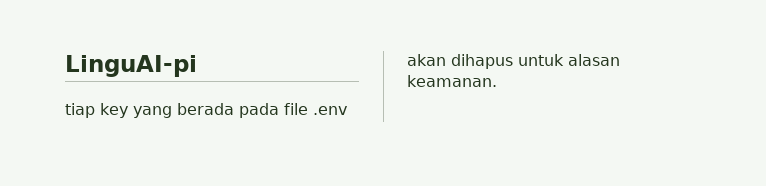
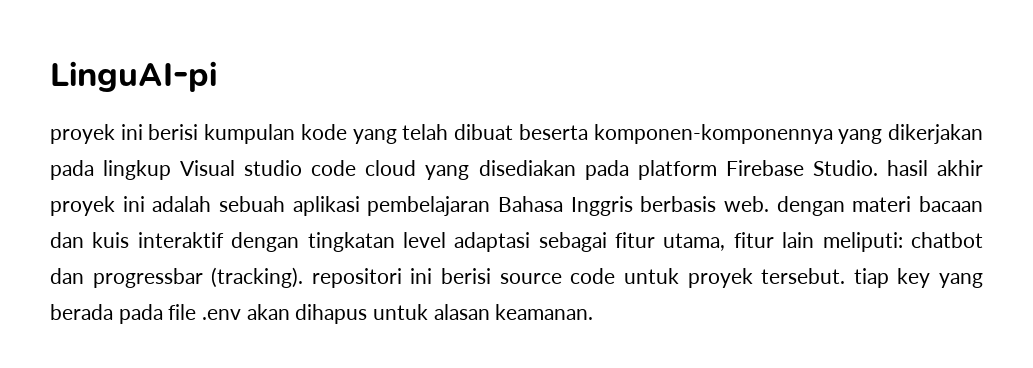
(197, 66) none -> [50,124,984,144] [50,160,984,180] [50,196,983,216] [50,232,983,252] [50,267,846,288] proyek ini berisi kumpulan kode yang telah dibuat beserta komponen-komponennya yang dikerjakan pada lingkup Visual studio code cloud yang disediakan pada platform Firebase Studio. hasil akhir proyek ini adalah sebuah aplikasi pembelajaran Bahasa Inggris berbasis web. dengan materi bacaan dan kuis interaktif dengan tingkatan level adaptasi sebagai fitur utama, fitur lain meliputi: chatbot dan progressbar (tracking). repositori ini berisi source code untuk proyek tersebut.

